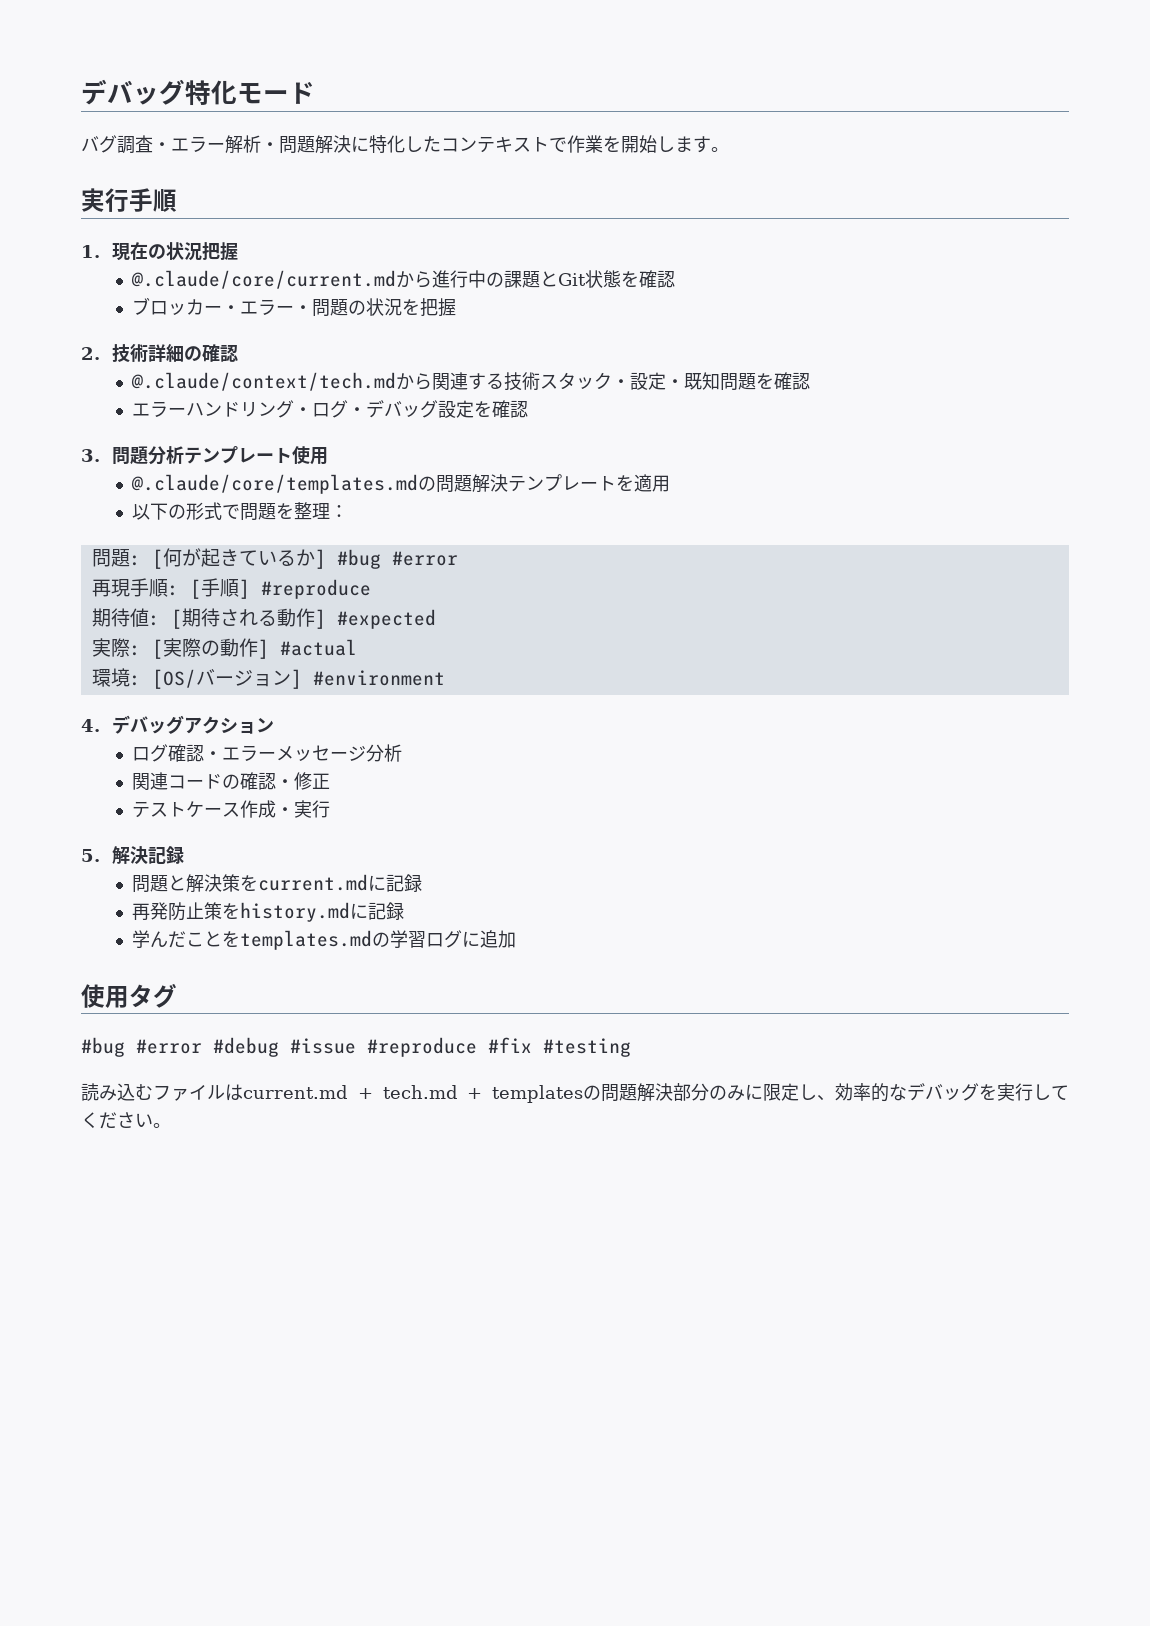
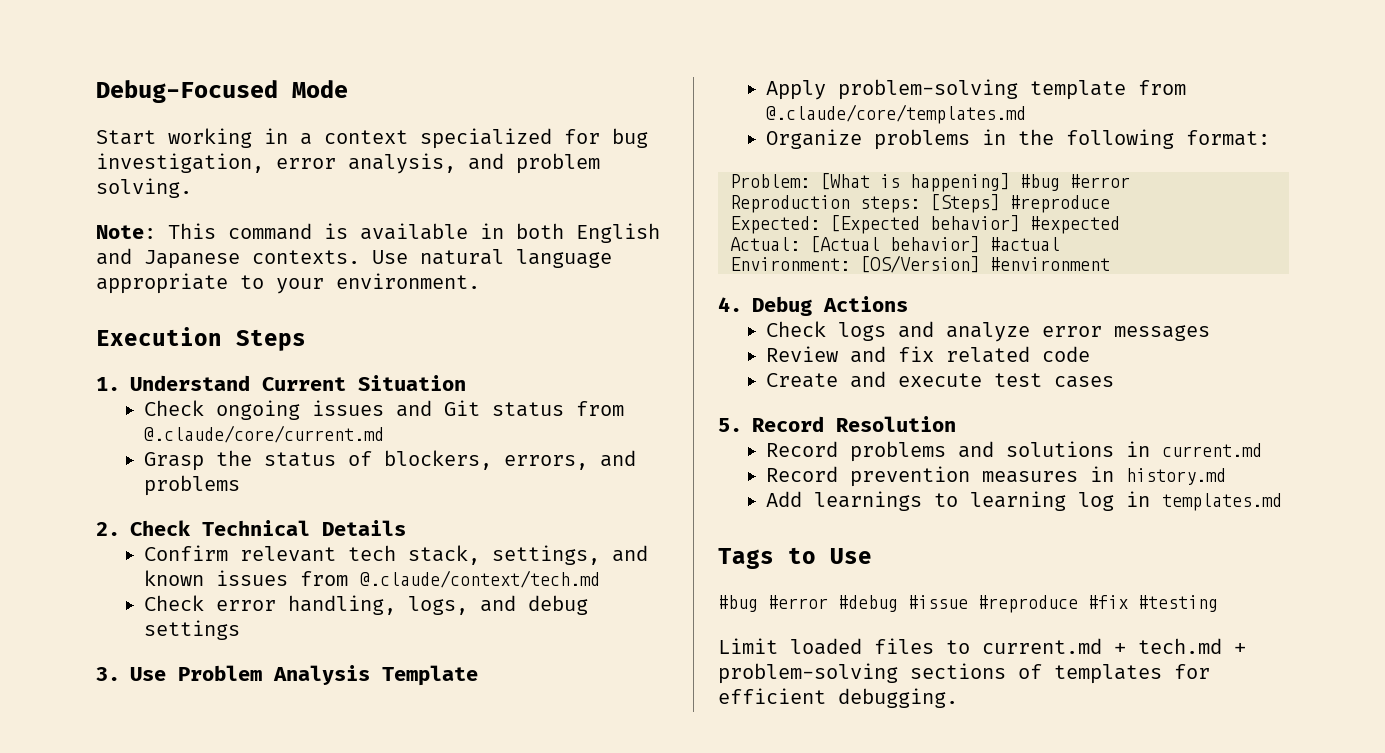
[81,79,315,106] [81,135,729,154] [81,188,177,212] [81,242,239,261] [130,270,675,289] [131,297,456,317] [81,343,239,363] [130,372,810,391] [131,400,528,418] [81,446,329,465] [130,474,670,494] [131,502,348,521] [91,548,458,569] [91,578,371,599] [91,608,436,629] [91,638,357,659] [91,668,445,689] [81,715,275,734] [131,744,402,762] [131,772,330,790] [131,800,330,818] [81,846,185,865] [131,874,422,893] [131,902,404,922] [131,930,516,950] [81,983,177,1008] デバッグ特化モード // バグ調査・エラー解析・問題解決に特化したコンテキストで作業を開始します。 // 実行手順 // 1.現在の状況把握 // @.claude/core/current.mdから進行中の課題とGit状態を確認 // ブロッカー・エラー・問題の状況を把握 // 2.技術詳細の確認 // @.claude/context/tech.mdから関連する技術スタック・設定・既知問題を確認 // エラーハンドリング・ログ・デバッグ設定を確認 // 3.問題分析テンプレート使用 // @.claude/core/templates.mdの問題解決テンプレートを適用 // 以下の形式で問題を整理： // 問題: [何が起きているか] #bug #error // 再現手順: [手順] #reproduce // 期待値: [期待される動作] #expected // 実際: [実際の動作] #actual // 環境: [OS/バージョン] #environment // 4.デバッグアクション // ログ確認・エラーメッセージ分析 // 関連コードの確認・修正 // テストケース作成・実行 // 5.解決記録 // 問題と解決策をcurrent.mdに記録 // 再発防止策をhistory.mdに記録 // 学んだことをtemplates.mdの学習ログに追加 // 使用タグ -> [96,80,348,103] [96,128,648,149] [96,153,600,174] [96,178,192,198] [96,223,660,243] [96,248,612,269] [96,273,480,294] [96,327,306,351] [96,375,466,391] [143,400,624,420] [143,425,384,443] [143,450,636,471] [143,475,240,496] [96,520,406,536] [143,545,648,565] [143,570,600,588] [143,595,588,615] [143,620,240,640] [96,665,478,686] [765,79,1186,100] [765,104,1026,124] [765,129,1270,150] [730,173,1130,192] [730,194,1110,213] [730,215,1120,234] [730,236,1060,253] [730,255,1110,273] [718,296,908,316] [765,321,1210,342] [765,346,1090,363] [765,371,1114,388] [718,416,956,432] [765,441,1262,462] [765,466,1226,487] [765,491,1282,511] [718,547,872,569] Debug-Focused Mode // Start working in a context specialized for bug investigation, error analysis, and problem solving. // Note: This command is available in both English and Japanese contexts. Use natural language appropriate to your environment. // Execution Steps // 1. Understand Current Situation // Check ongoing issues and Git status from @.claude/core/current.md // Grasp the status of blockers, errors, and problems // 2. Check Technical Details // Confirm relevant tech stack, settings, and known issues from @.claude/context/tech.md // Check error handling, logs, and debug settings // 3. Use Problem Analysis Template // Apply problem-solving template from @.claude/core/templates.md // Organize problems in the following format: // Problem: [What is happening] #bug #error // Reproduction steps: [Steps] #reproduce // Expected: [Expected behavior] #expected // Actual: [Actual behavior] #actual // Environment: [OS/Version] #environment // 4. Debug Actions // Check logs and analyze error messages // Review and fix related code // Create and execute test cases // 5. Record Resolution // Record problems and solutions in current.md // Record prevention measures in history.md // Add learnings to learning log in templates.md // Tags to Use
[81,1083,1069,1103] [81,1112,171,1129] 読み込むファイルはcurrent.md + tech.md + templatesの問題解決部分のみに限定し、効率的なデバッグを実行してください。 -> [718,638,1246,655] [718,663,1210,684] [718,688,958,708] Limit loaded files to current.md + tech.md + problem-solving sections of templates for efficient debugging.

